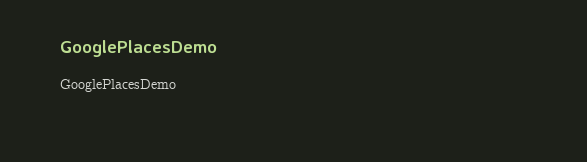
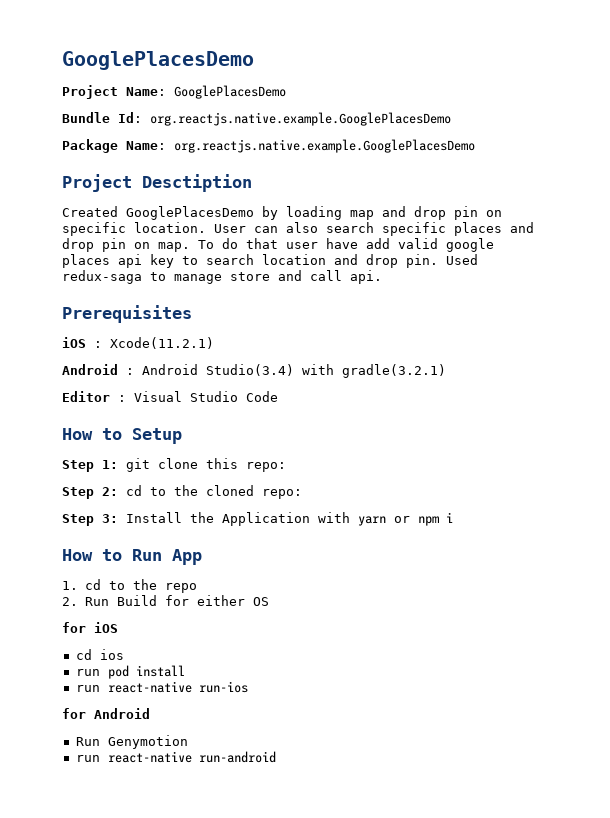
[60,40,217,57] [60,79,176,92] GooglePlacesDemo // GooglePlacesDemo -> [62,51,254,70] [62,85,286,99] [62,112,451,126] [62,139,475,153] [62,174,252,192] [62,206,502,220] [62,222,534,236] [62,238,494,252] [62,254,478,268] [62,270,382,284] [62,305,192,323] [62,337,214,349] [62,364,446,378] [62,391,278,402] [62,428,182,444] [62,458,286,472] [62,485,302,499] [62,512,453,526] [62,549,202,565] [62,579,197,593] [62,595,269,606] [62,622,118,633] [75,649,124,660] [75,665,185,679] [75,681,248,693] [62,708,150,719] [75,735,188,749] [75,751,276,763] GooglePlacesDemo // Project Name: GooglePlacesDemo // Bundle Id: org.reactjs.native.example.GooglePlacesDemo // Package Name: org.reactjs.native.example.GooglePlacesDemo // Project Desctiption // Created GooglePlacesDemo by loading map and drop pin on specific location. User can also search specific places and drop pin on map. To do that user have add valid google places api key to search location and drop pin. Used redux-saga to manage store and call api. // Prerequisites // iOS : Xcode(11.2.1) // Android : Android Studio(3.4) with gradle(3.2.1) // Editor : Visual Studio Code // How to Setup // Step 1: git clone this repo: // Step 2: cd to the cloned repo: // Step 3: Install the Application with yarn or npm i // How to Run App // 1. cd to the repo // 2. Run Build for either OS // for iOS // cd ios // run pod install // run react-native run-ios // for Android // Run Genymotion // run react-native run-android

